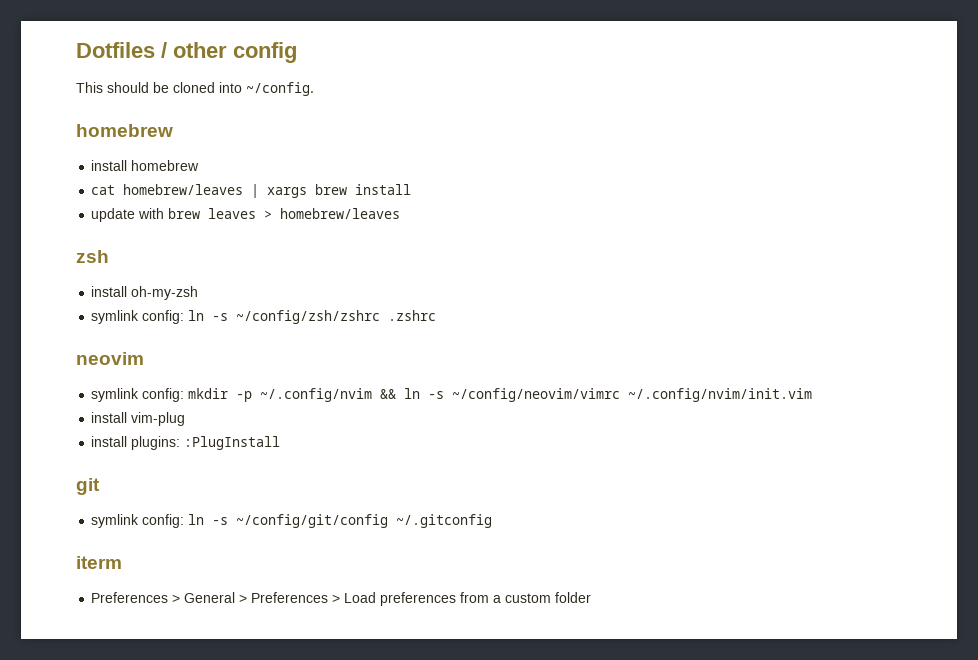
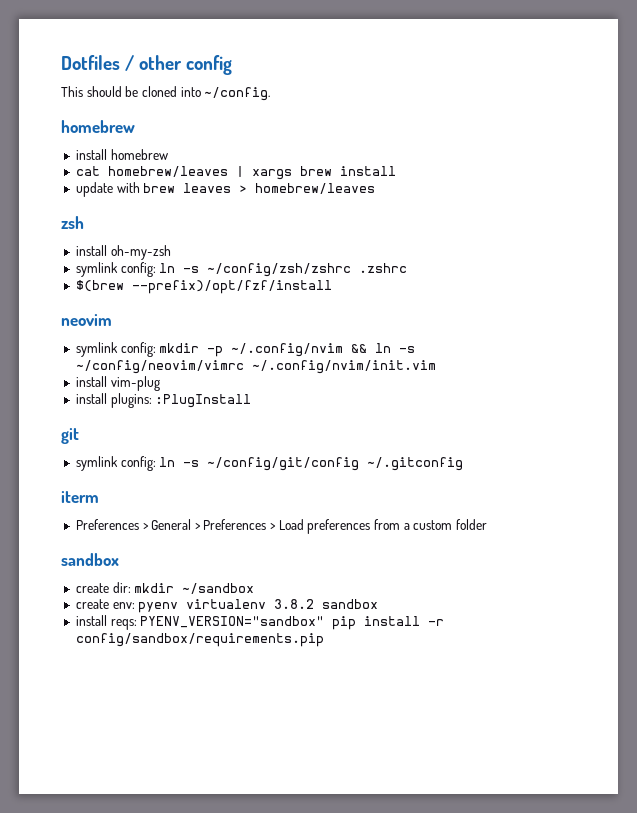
(437, 315) none -> [75,280,332,294] // $(brew --prefix)/opt/fzf/install
(592, 597) none -> [61,553,119,566] [75,582,255,594] [75,599,379,613] [75,615,445,630] [75,633,324,647] // sandbox // create dir: mkdir ~/sandbox // create env: pyenv virtualenv 3.8.2 sandbox // install reqs: PYENV_VERSION="sandbox" pip install -r config/sandbox/requirements.pip

